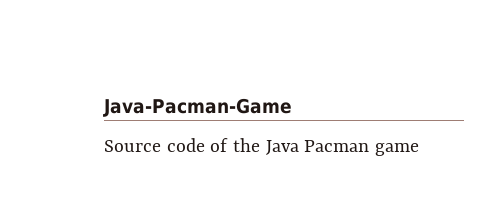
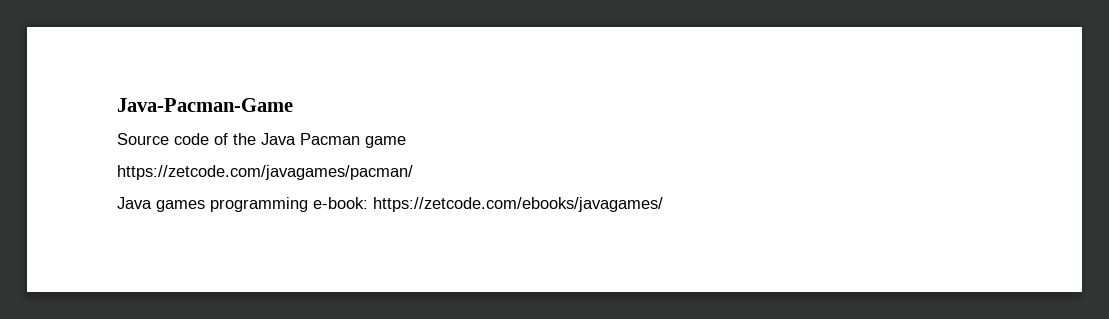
(420, 149) none -> [117,165,413,180] [117,197,663,212] // https://zetcode.com/javagames/pacman/ // Java games programming e-book: https://zetcode.com/ebooks/javagames/

